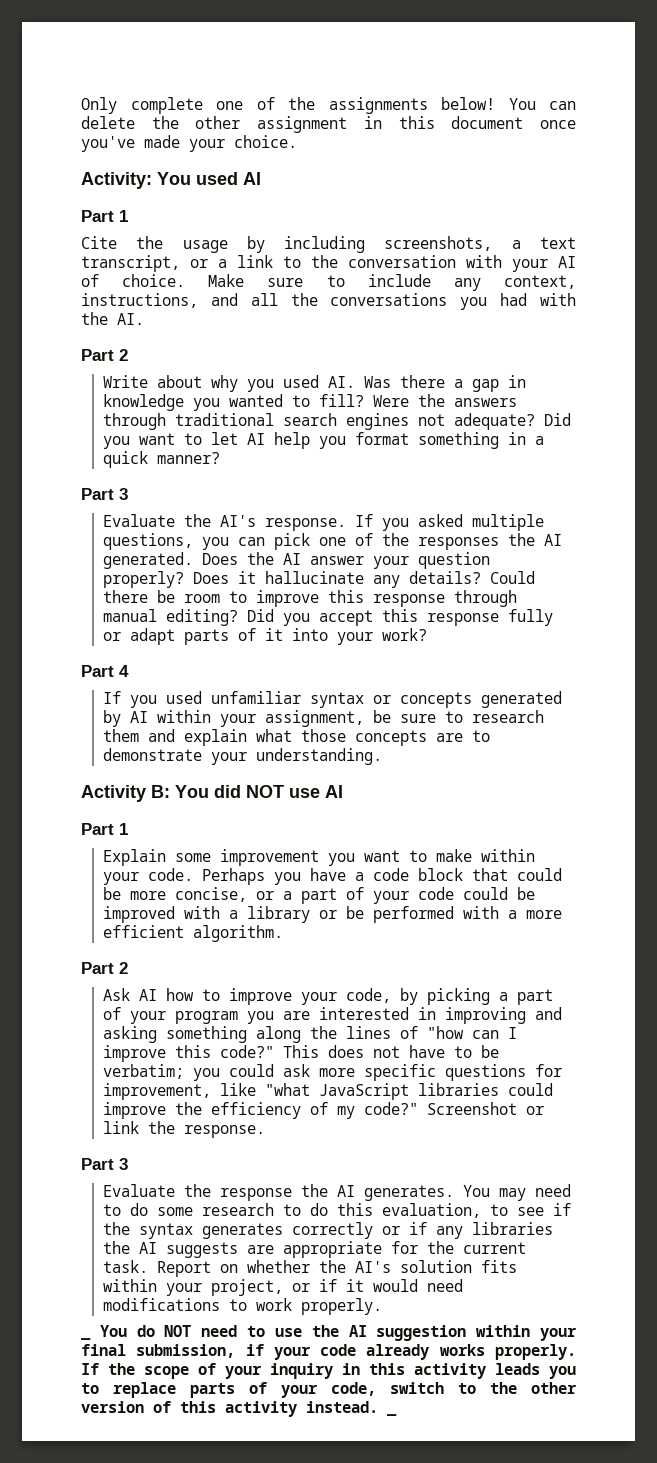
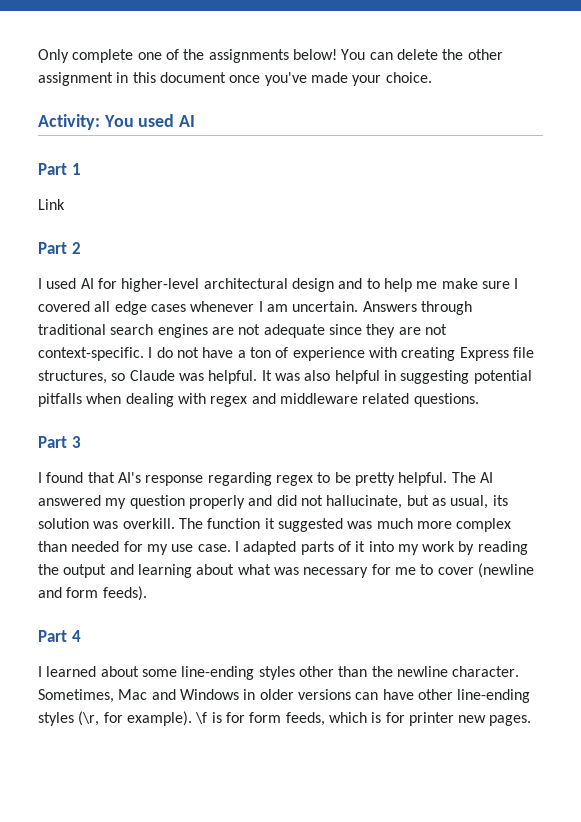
[81,236,576,253] [81,255,576,272] [81,274,576,291] [81,293,576,310] [81,312,144,325] [81,349,128,361] [102,375,526,392] [102,394,517,411] [102,413,571,430] [102,432,544,449] [102,451,220,468] [81,488,128,500] [102,514,544,531] [102,533,562,550] [102,552,490,569] [102,571,535,588] [102,590,517,607] [102,609,553,626] [102,628,427,645] [81,665,129,677] [102,691,562,708] [102,710,544,727] [102,729,490,746] [102,748,382,765] [81,785,343,802] [81,823,128,835] [102,849,535,866] [102,868,562,885] [102,887,535,904] [102,906,562,923] [102,925,283,942] [81,962,128,974] [102,988,553,1005] [102,1007,562,1024] [102,1026,517,1043] [102,1045,499,1062] [102,1064,562,1081] [102,1083,553,1100] [102,1102,544,1119] [102,1121,265,1138] [81,1158,128,1170] [102,1184,571,1201] [102,1203,571,1218] [102,1222,553,1239] [102,1241,526,1258] [102,1260,517,1277] [102,1279,463,1296] [102,1298,382,1315] [81,1337,91,1340] [99,1325,577,1341] [81,1344,576,1360] [81,1363,576,1379] [81,1382,577,1398] [81,1401,378,1417] [387,1413,397,1416] Cite the usage by including screenshots, a text transcript, or a link to the conversation with your AI of choice. Make sure to include any context, instructions, and all the conversations you had with the AI. // Part 2 // Write about why you used AI. Was there a gap in knowledge you wanted to fill? Were the answers through traditional search engines not adequate? Did you want to let AI help you format something in a quick manner? // Part 3 // Evaluate the AI's response. If you asked multiple questions, you can pick one of the responses the AI generated. Does the AI answer your question properly? Does it hallucinate any details? Could there be room to improve this response through manual editing? Did you accept this response fully or adapt parts of it into your work? // Part 4 // If you used unfamiliar syntax or concepts generated by AI within your assignment, be sure to research them and explain what those concepts are to demonstrate your understanding. // Activity B: You did NOT use AI // Part 1 // Explain some improvement you want to make within your code. Perhaps you have a code block that could be more concise, or a part of your code could be improved with a library or be performed with a more efficient algorithm. // Part 2 // Ask AI how to improve your code, by picking a part of your program you are interested in improving and asking something along the lines of "how can I improve this code?" This does not have to be verbatim; you could ask more specific questions for improvement, like "what JavaScript libraries could improve the efficiency of my code?" Screenshot or link the response. // Part 3 // Evaluate the response the AI generates. You may need to do some research to do this evaluation, to see if the syntax generates correctly or if any libraries the AI suggests are appropriate for the current task. Report on whether the AI's solution fits within your project, or if it would need modifications to work properly. // _ You do NOT need to use the AI suggestion within your final submission, if your code already works properly. If the scope of your inquiry in this activity leads you to replace parts of your code, switch to the other version of this activity instead. _ -> [38,199,65,210] [38,242,81,254] [38,278,519,292] [38,301,472,315] [38,324,447,338] [38,347,534,361] [38,370,532,384] [38,393,479,407] [38,436,81,448] [38,472,493,486] [38,495,508,509] [38,518,512,532] [38,541,528,555] [38,563,534,578] [38,586,147,601] [38,630,81,642] [38,666,520,680] [38,689,531,703] [38,711,532,726] Link // Part 2 // I used AI for higher-level architectural design and to help me make sure I covered all edge cases whenever I am uncertain. Answers through traditional search engines are not adequate since they are not context-specific. I do not have a ton of experience with creating Express file structures, so Claude was helpful. It was also helpful in suggesting potential pitfalls when dealing with regex and middleware related questions. // Part 3 // I found that AI's response regarding regex to be pretty helpful. The AI answered my question properly and did not hallucinate, but as usual, its solution was overkill. The function it suggested was much more complex than needed for my use case. I adapted parts of it into my work by reading the output and learning about what was necessary for me to cover (newline and form feeds). // Part 4 // I learned about some line-ending styles other than the newline character. Sometimes, Mac and Windows in older versions can have other line-ending styles (\r, for example). \f is for form feeds, which is for printer new pages.

